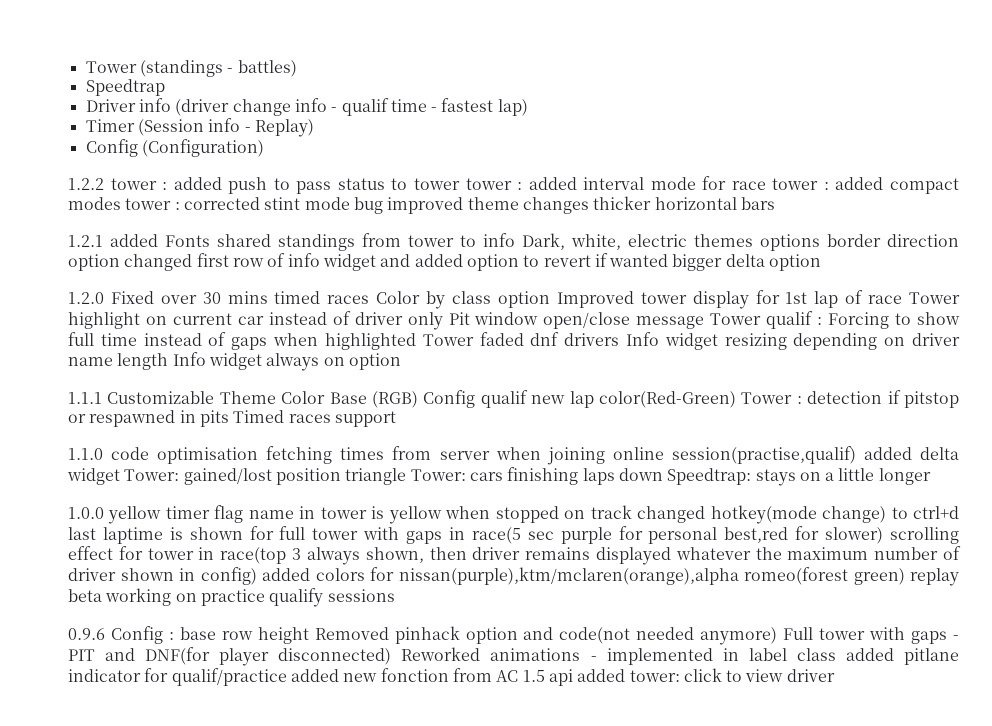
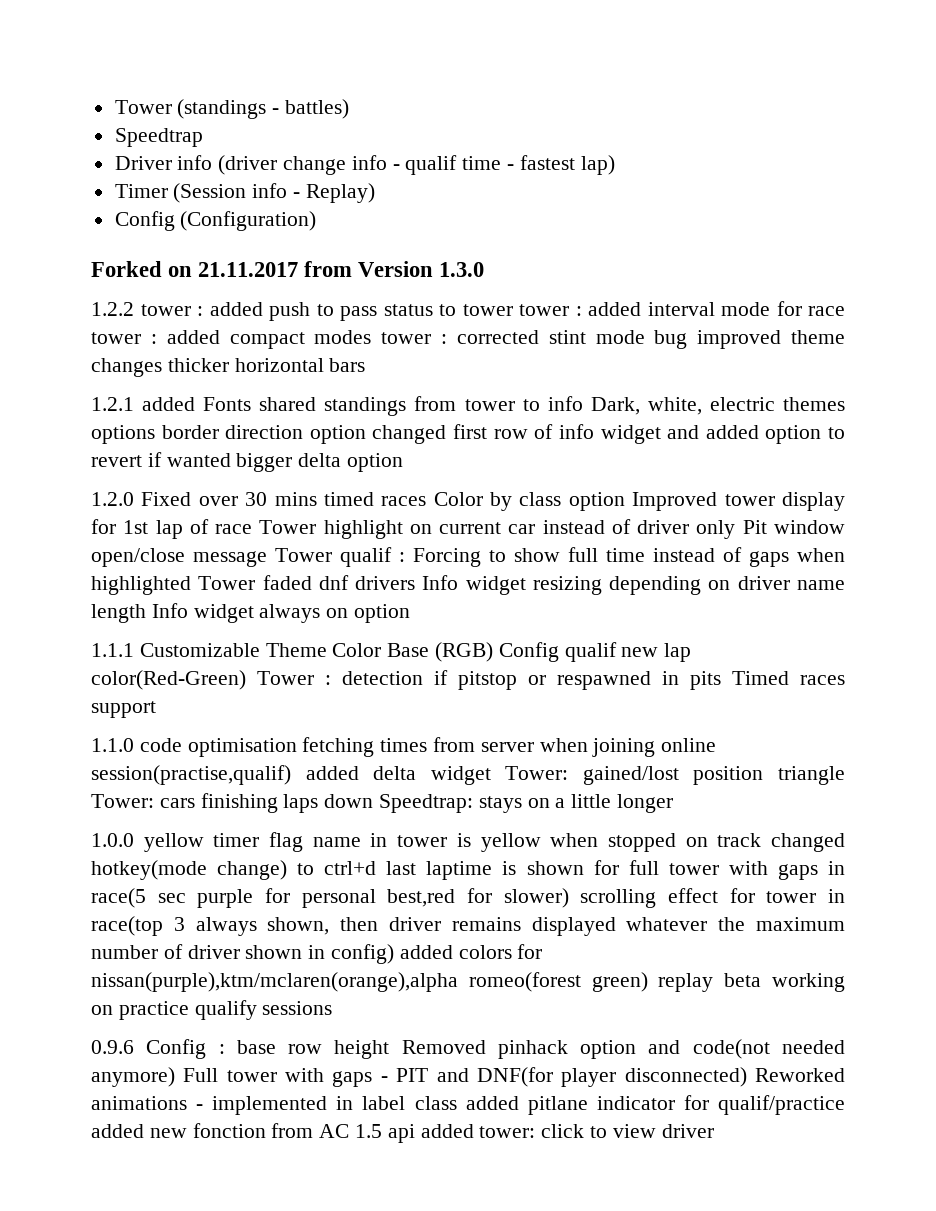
(264, 148) none -> [91,261,485,277] // Forked on 21.11.2017 from Version 1.3.0

